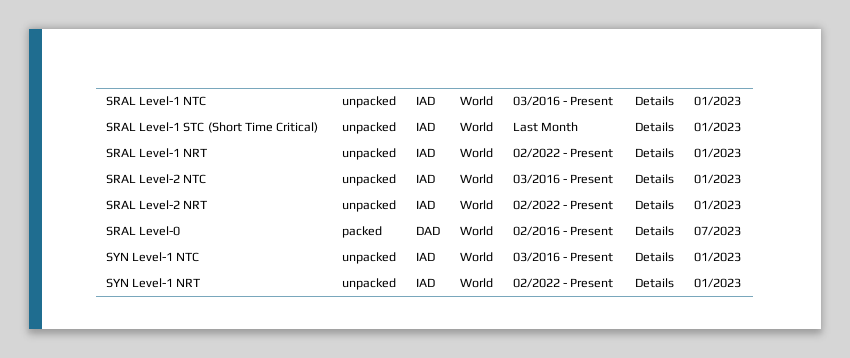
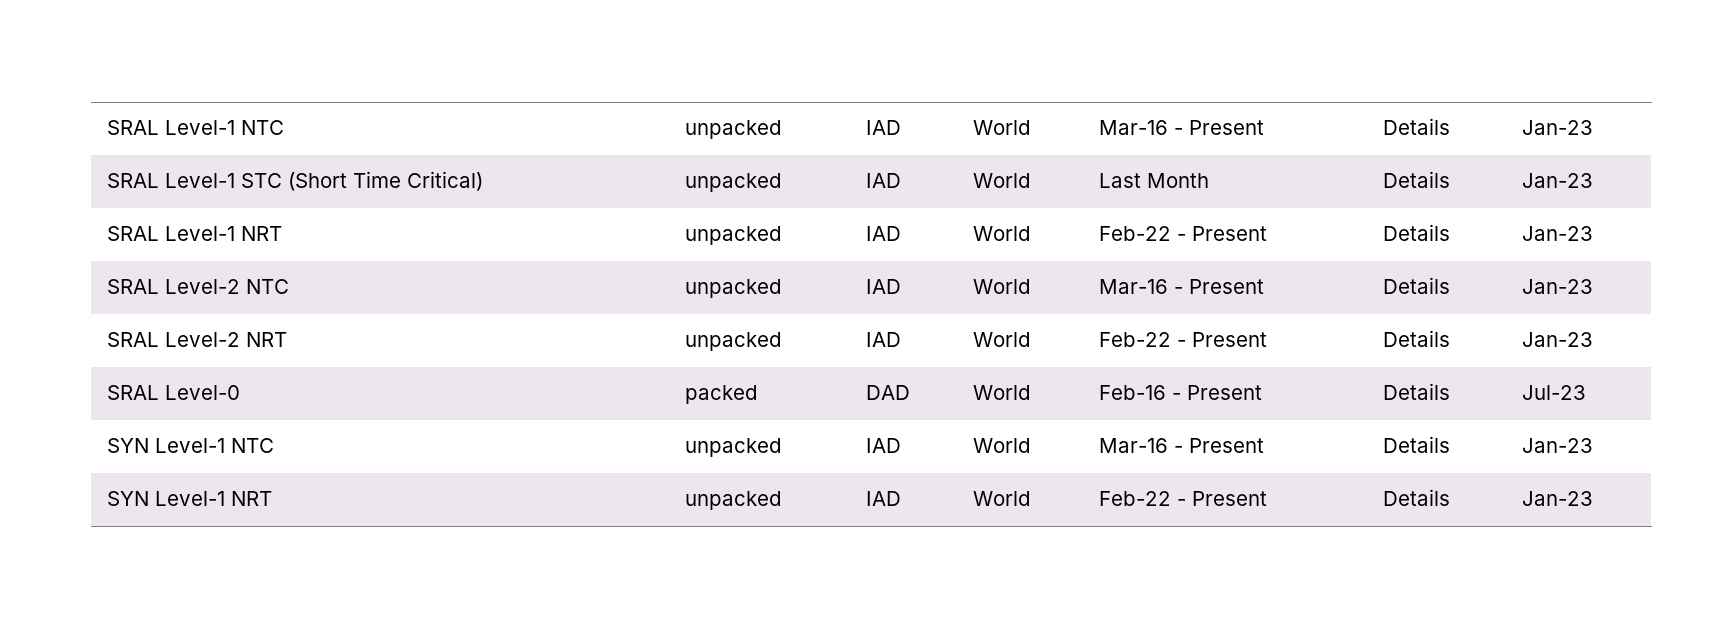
[512,96,614,106] [634,96,674,106] [693,96,741,106] 03/2016 - Present | Details | 01/2023 -> [1098,120,1264,135] [1382,118,1450,135] [1521,120,1593,135] Mar-16 - Present | Details | Jan-23
[693,122,741,132] 01/2023 -> [1521,173,1593,188] Jan-23
[512,148,614,158] [634,148,674,158] [693,148,741,158] 02/2022 - Present | Details | 01/2023 -> [1098,226,1267,241] [1382,224,1450,241] [1521,226,1593,241] Feb-22 - Present | Details | Jan-23
[512,174,614,184] [634,174,674,184] [693,174,741,184] 03/2016 - Present | Details | 01/2023 -> [1098,279,1264,294] [1382,277,1450,294] [1521,279,1593,294] Mar-16 - Present | Details | Jan-23
[512,200,614,210] [634,200,674,210] [693,200,741,210] 02/2022 - Present | Details | 01/2023 -> [1098,332,1267,347] [1382,330,1450,347] [1521,332,1593,347] Feb-22 - Present | Details | Jan-23
[512,226,614,236] [634,226,674,236] [693,226,741,236] 02/2016 - Present | Details | 07/2023 -> [1098,385,1262,400] [1382,383,1450,400] [1521,385,1586,400] Feb-16 - Present | Details | Jul-23
[512,252,614,262] [634,252,674,262] [693,252,741,262] 03/2016 - Present | Details | 01/2023 -> [1098,438,1264,453] [1382,436,1450,453] [1521,438,1593,453] Mar-16 - Present | Details | Jan-23
[512,278,614,288] [634,278,674,288] [693,278,741,288] 02/2022 - Present | Details | 01/2023 -> [1098,491,1267,506] [1382,489,1450,506] [1521,491,1593,506] Feb-22 - Present | Details | Jan-23

